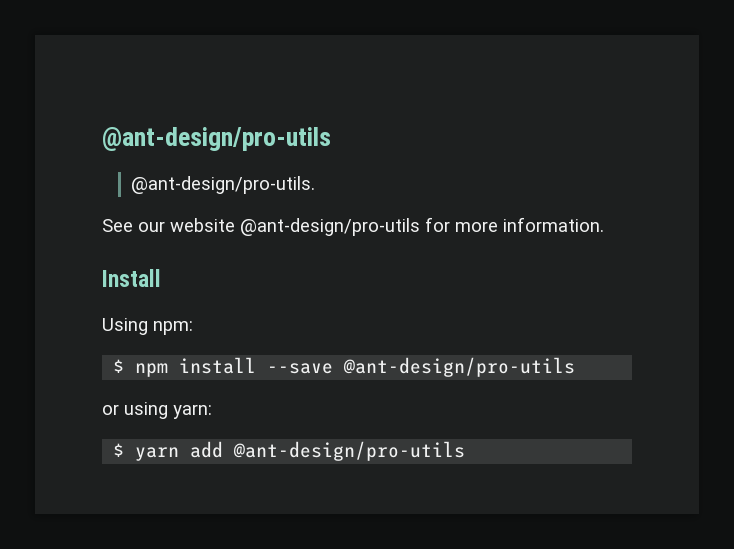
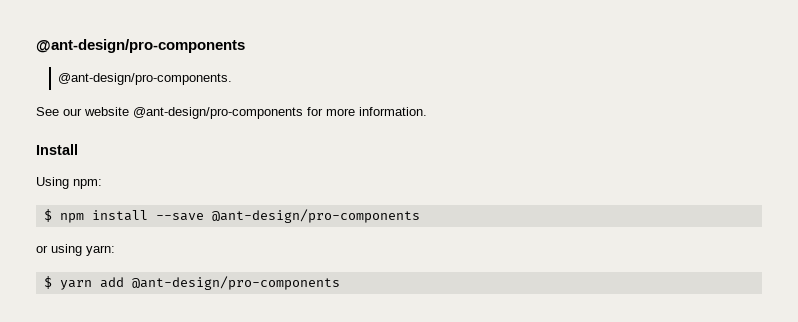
[102,127,331,151] [130,176,315,194] @ant-design/pro-utils // @ant-design/pro-utils. -> [36,39,245,53] [58,73,233,85] @ant-design/pro-components // @ant-design/pro-components.
[240,218,420,236] @ant-design/pro-utils -> [133,107,303,119] @ant-design/pro-components
[343,357,576,377] @ant-design/pro-utils -> [211,209,420,223] @ant-design/pro-components
[233,441,466,461] @ant-design/pro-utils -> [131,276,340,290] @ant-design/pro-components

